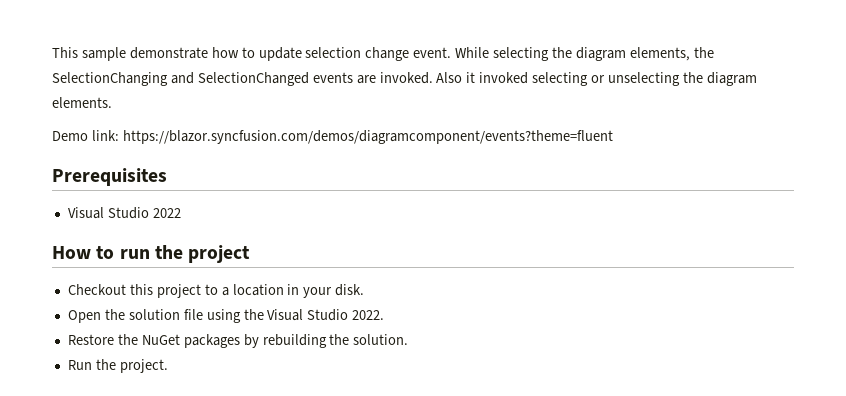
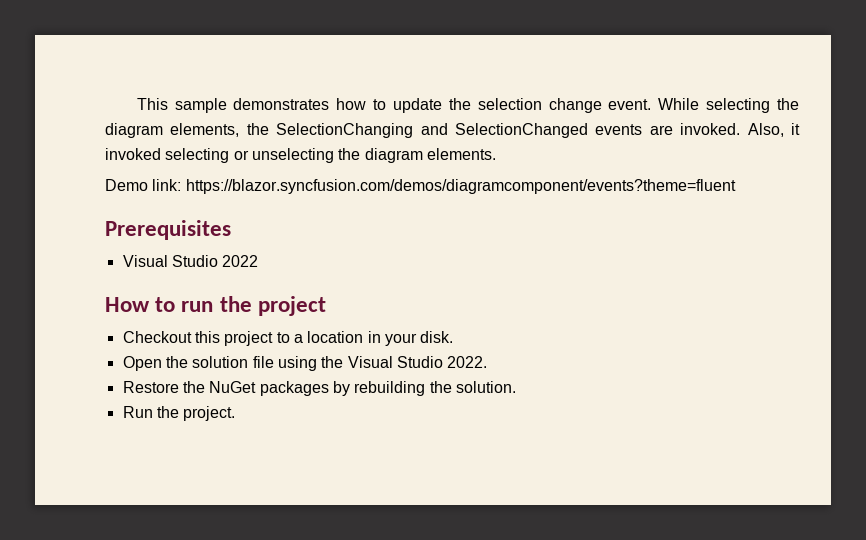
[129,47,208,59] demonstrate -> [233,98,330,110] demonstrates
(302, 54) none -> [448,98,471,110] the
[436,72,463,83] Also -> [747,123,784,137] Also,

